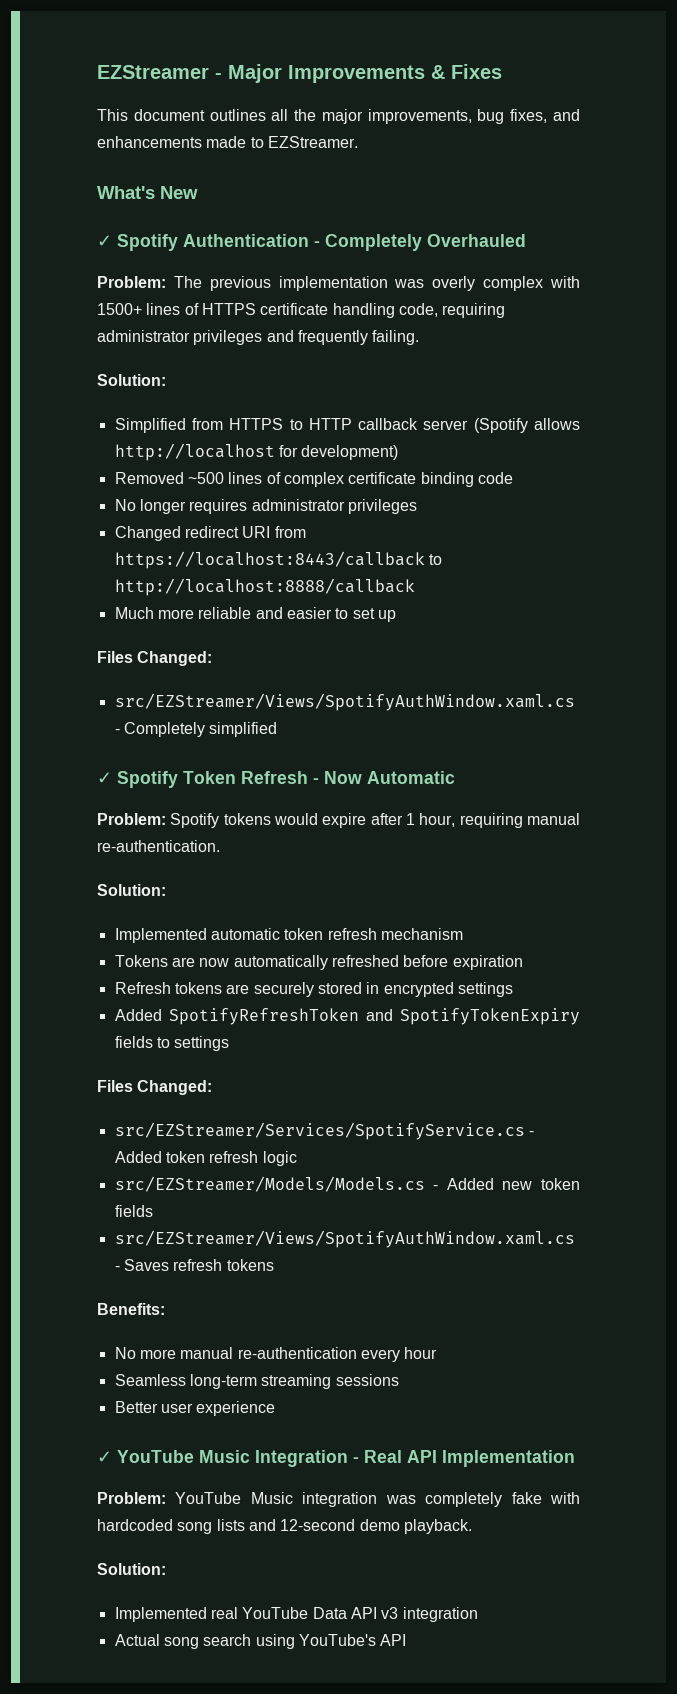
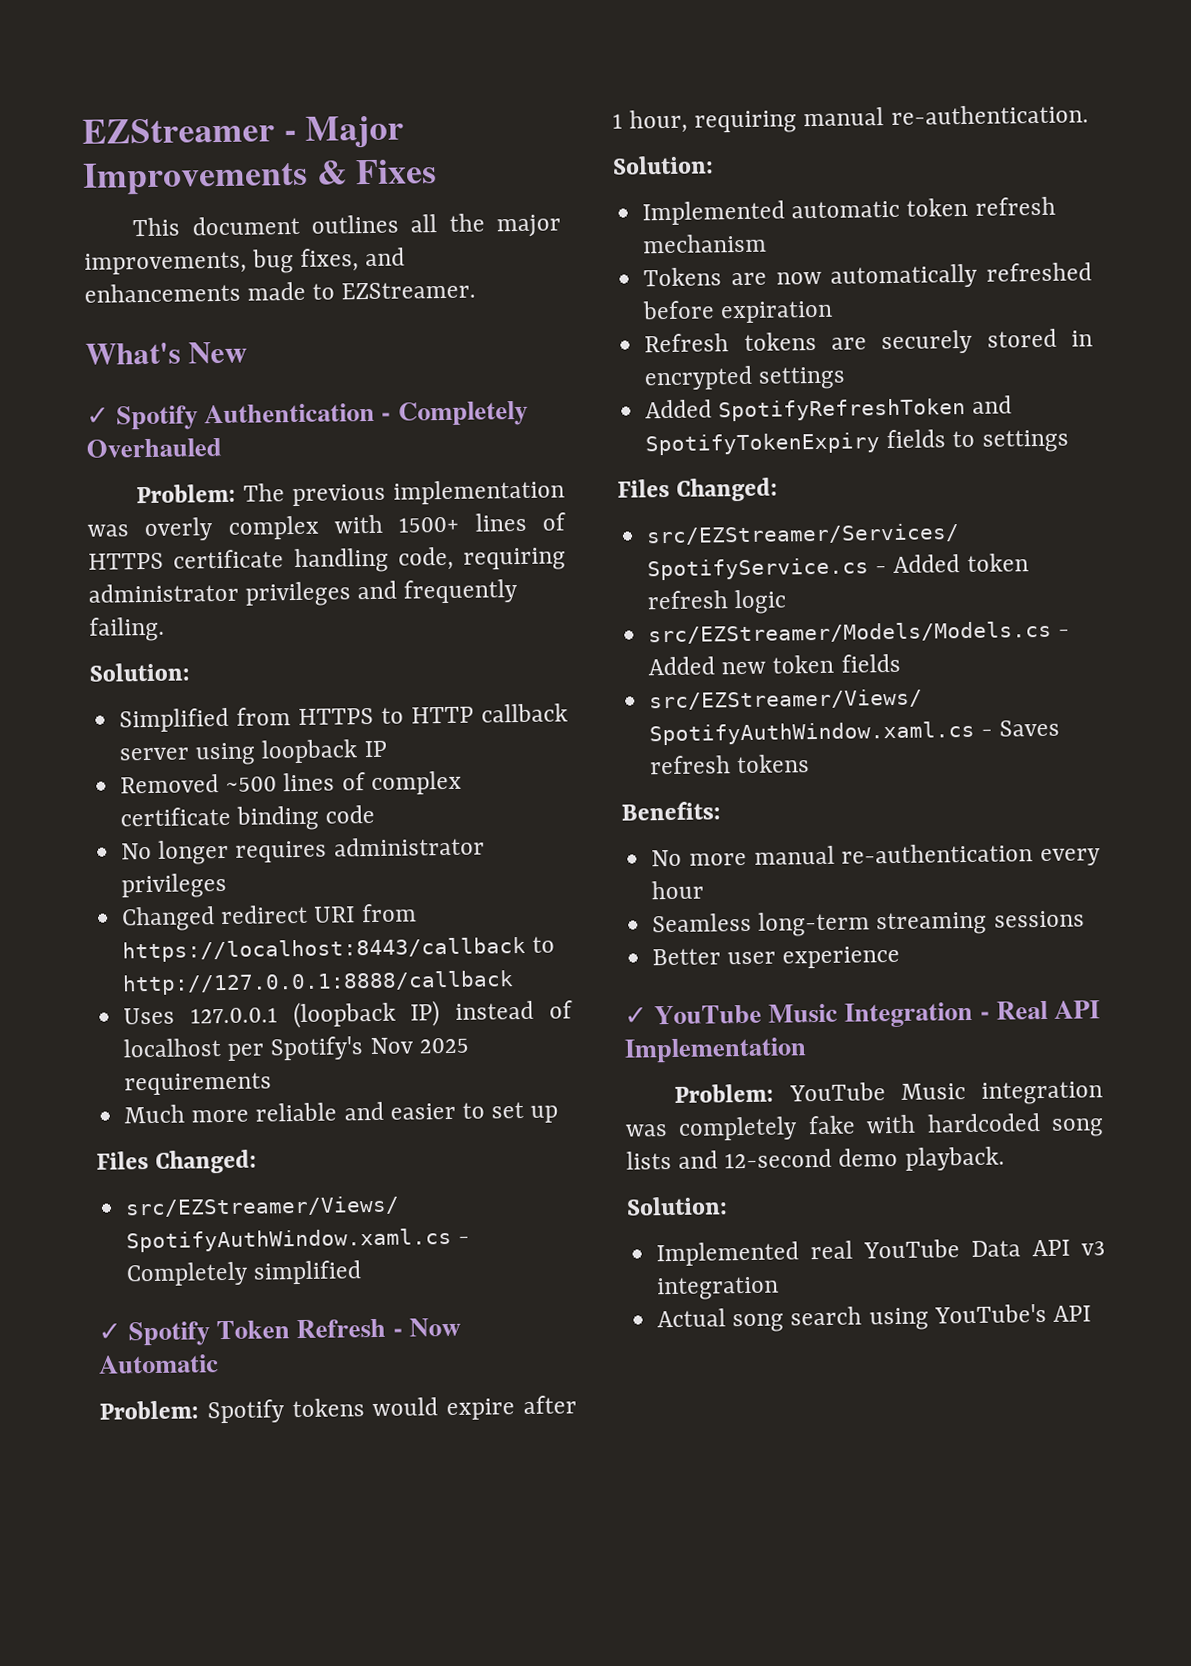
[473,418,580,433] [114,443,399,461] (Spotify allows http://localhost for development) -> [195,739,387,766] using loopback IP
[114,578,415,596] http://localhost:8888/callback -> [122,970,515,996] [123,1000,573,1029] [123,1036,469,1061] [124,1072,273,1096] http://127.0.0.1:8888/callback // Uses 127.0.0.1 (loopback IP) instead of localhost per Spotify's Nov 2025 requirements

